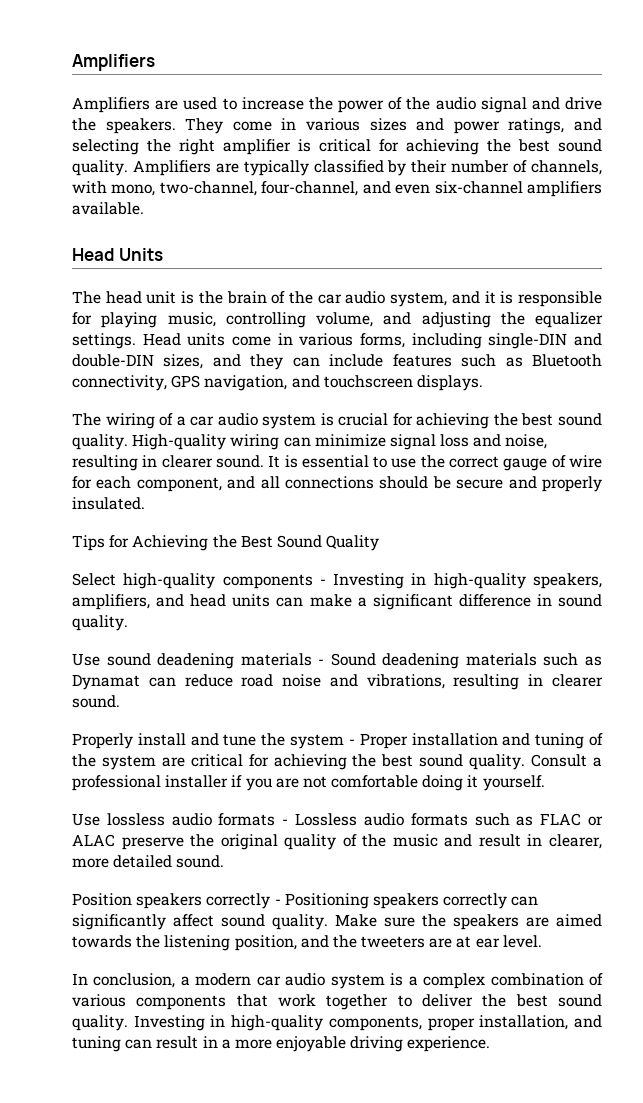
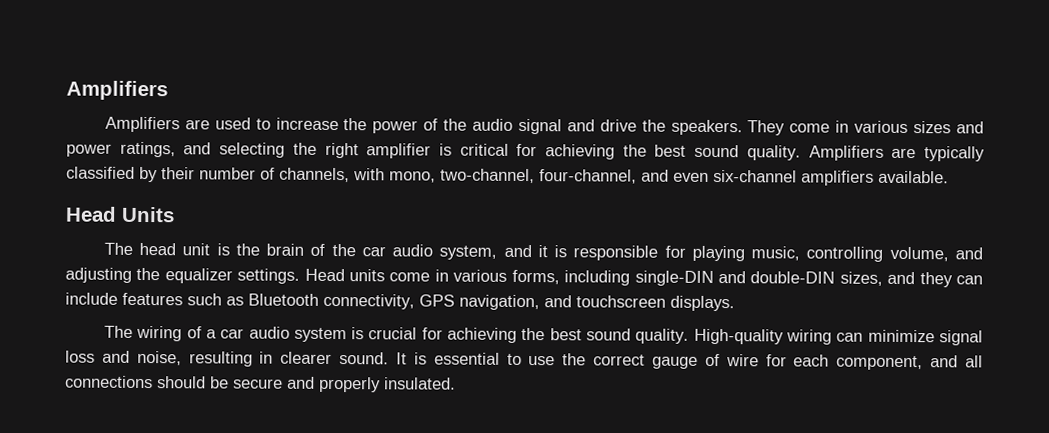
[72,535,380,551] [72,573,602,589] [72,594,603,610] [72,615,128,631] [72,653,602,669] [72,674,603,690] [72,695,120,708] [72,733,604,749] [72,754,603,770] [72,775,545,791] [72,813,603,826] [72,834,602,850] [72,855,225,868] [72,893,539,909] [72,914,602,930] [72,935,542,951] [72,973,603,989] [72,994,602,1010] [72,1015,602,1031] [72,1036,491,1052] // Tips for Achieving the Best Sound Quality // Select high-quality components - Investing in high-quality speakers, amplifiers, and head units can make a significant difference in sound quality. // Use sound deadening materials - Sound deadening materials such as Dynamat can reduce road noise and vibrations, resulting in clearer sound. // Properly install and tune the system - Proper installation and tuning of the system are critical for achieving the best sound quality. Consult a professional installer if you are not comfortable doing it yourself. // Use lossless audio formats - Lossless audio formats such as FLAC or ALAC preserve the original quality of the music and result in clearer, more detailed sound. // Position speakers correctly - Positioning speakers correctly can significantly affect sound quality. Make sure the speakers are aimed towards the listening position, and the tweeters are at ear level. // In conclusion, a modern car audio system is a complex combination of various components that work together to deliver the best sound quality. Investing in high-quality components, proper installation, and tuning can result in a more enjoyable driving experience. -> (456, 383) none

